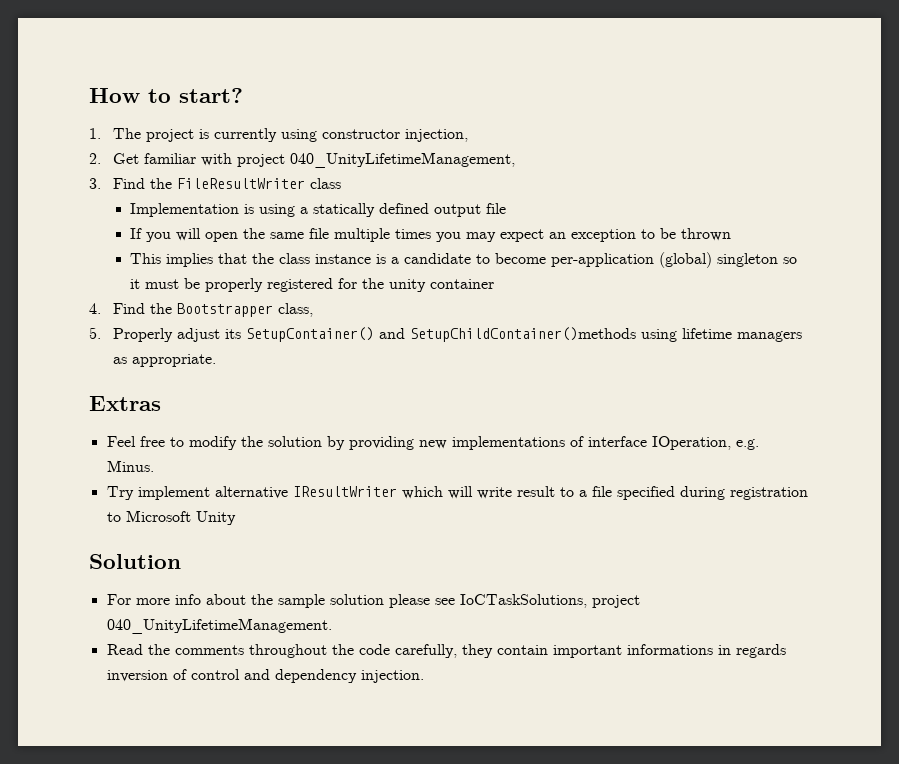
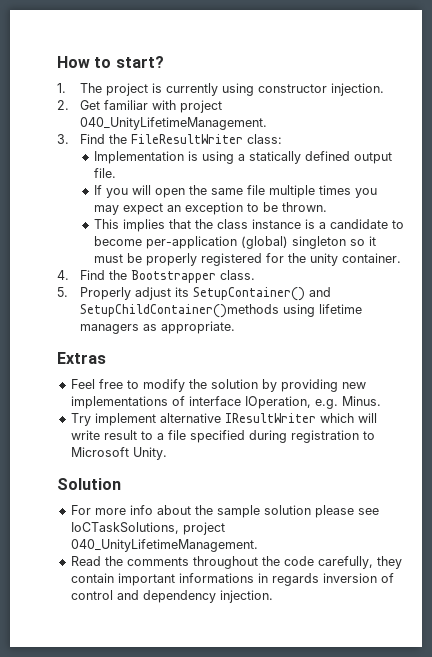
[404,129,468,142] injection, -> [331,83,385,96] injection.
[289,152,515,168] 040_UnityLifetimeManagement, -> [80,117,268,130] 040_UnityLifetimeManagement.
[309,178,341,189] class -> [247,134,283,144] class:
[486,203,507,214] file -> [94,168,117,178] file.
[681,228,732,241] thrown -> [282,202,328,212] thrown.
[430,279,495,289] container -> [342,253,402,263] container.
[277,303,313,317] class, -> [220,270,256,280] class.
[195,511,236,525] Unity -> [132,447,167,460] Unity.

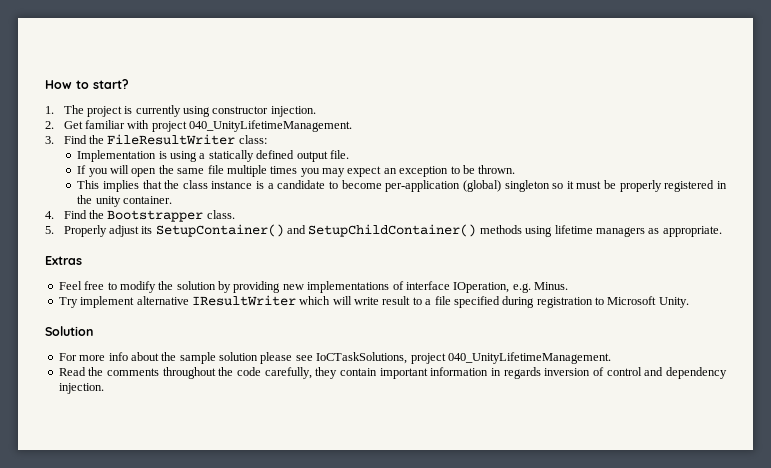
[266,253,285,263] for -> [717,181,728,189] in
[80,304,280,318] SetupChildContainer()methods -> [308,224,522,237] SetupChildContainer() methods
[178,573,254,583] informations -> [430,367,489,376] information

